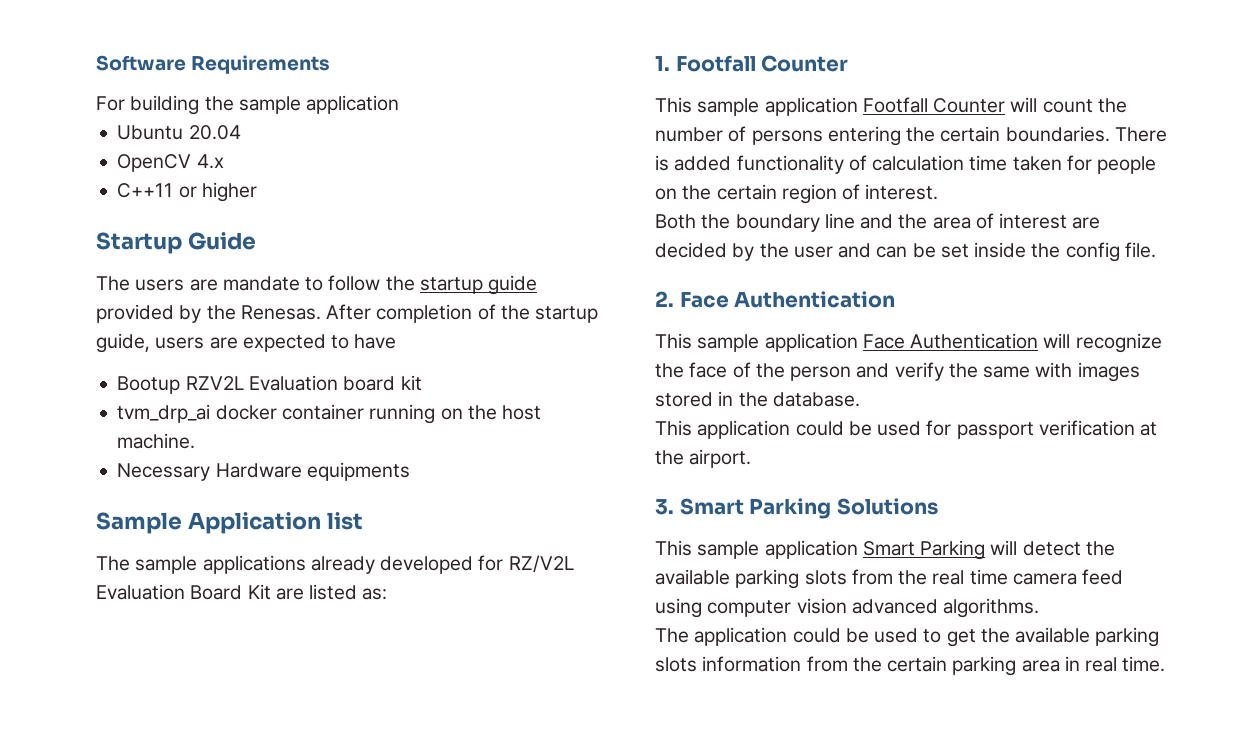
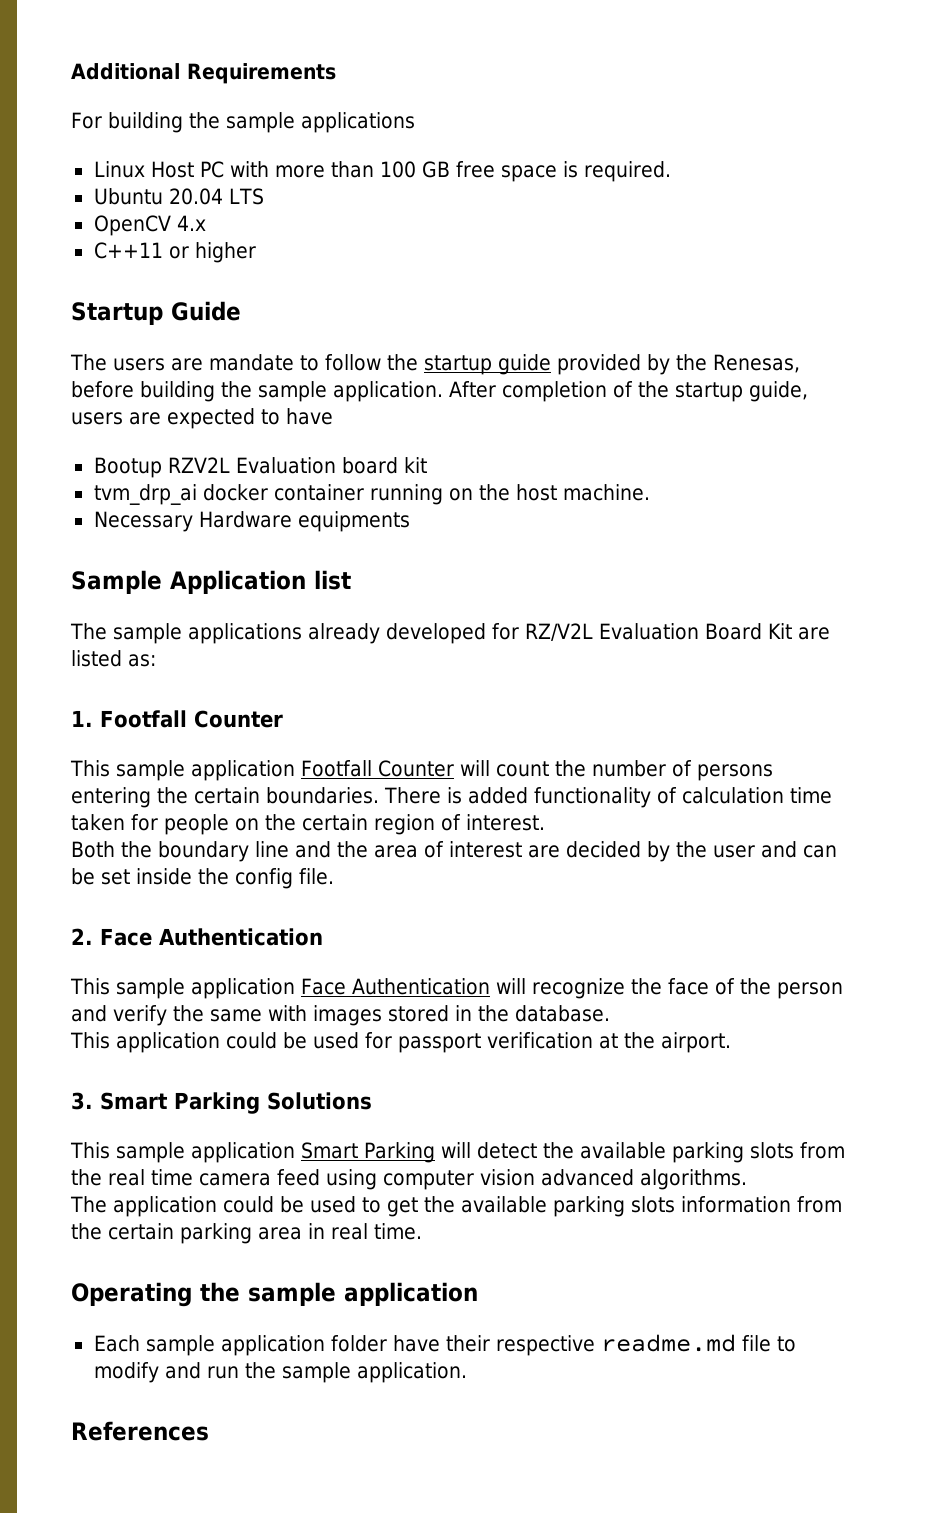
[96,55,186,71] Software -> [71,63,180,80] Additional
[306,95,400,114] application -> [300,112,415,133] [93,161,671,182] applications // Linux Host PC with more than 100 GB free space is required.
(241, 132) none -> [228,188,264,205] LTS
[240,305,321,320] Renesas. -> [713,354,800,373] [71,381,443,402] Renesas, before building the sample application.
(1166, 664) none -> [71,1282,478,1307] [93,1334,796,1356] [93,1362,467,1383] [71,1421,209,1441] // Operating the sample application // Each sample application folder have their respective readme.md file to modify and run the sample application. // References

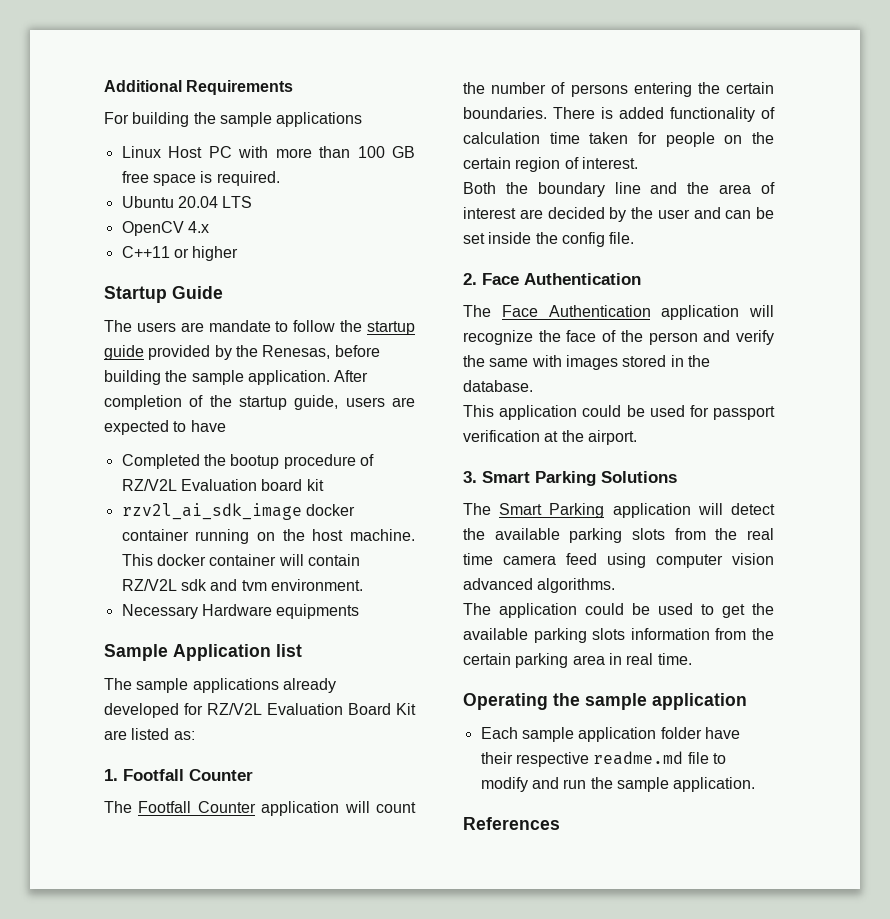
[93,457,230,478] Bootup RZV2L -> [121,454,374,469] [121,479,177,491] Completed the bootup procedure of RZ/V2L
[93,484,197,505] tvm_drp_ai -> [121,503,302,520] rzv2l_ai_sdk_image
(650, 492) none -> [121,554,360,566] [121,579,363,591] This docker container will contain RZ/V2L sdk and tvm environment.
[70,760,454,781] This sample application Footfall Counter -> [104,801,340,816] The Footfall Counter application
[70,978,490,999] This sample application Face Authentication -> [463,305,740,320] The Face Authentication application
[70,1142,435,1163] This sample application Smart Parking -> [463,503,691,518] The Smart Parking application

